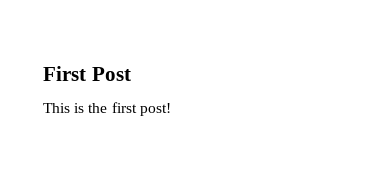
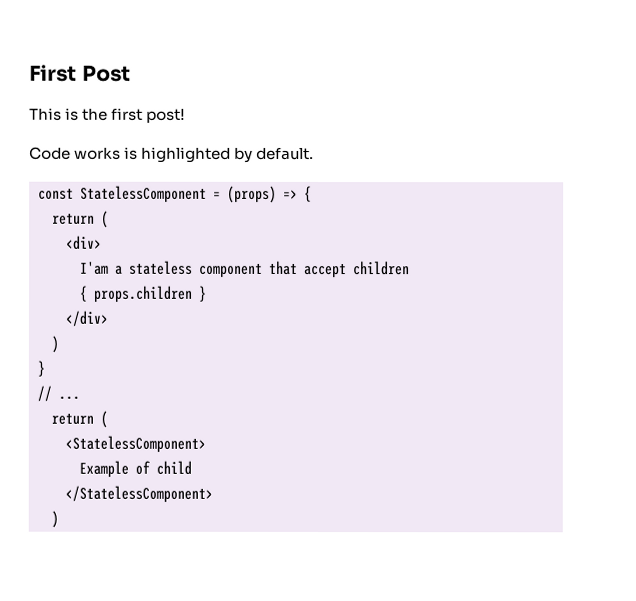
(171, 109) none -> [29,146,315,163] [38,185,312,203] [52,210,109,228] [66,235,102,250] [80,260,410,279] [79,285,207,303] [65,310,108,327] [51,335,59,353] [37,360,45,377] [37,385,80,402] [51,410,108,428] [65,435,206,453] [79,460,192,478] [65,485,213,503] [51,510,59,528] // Code works is highlighted by default. // const StatelessComponent = (props) => { // return ( // <div> // I'am a stateless component that accept children // { props.children } // </div> // ) // } // // ... // return ( // <StatelessComponent> // Example of child // </StatelessComponent> // )

